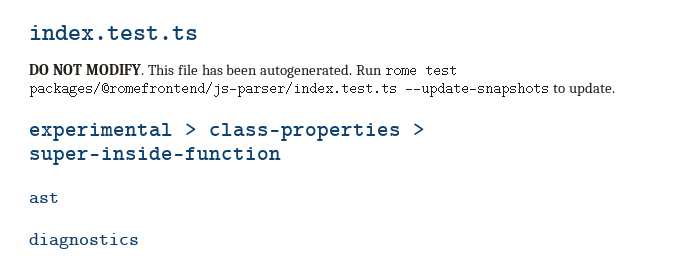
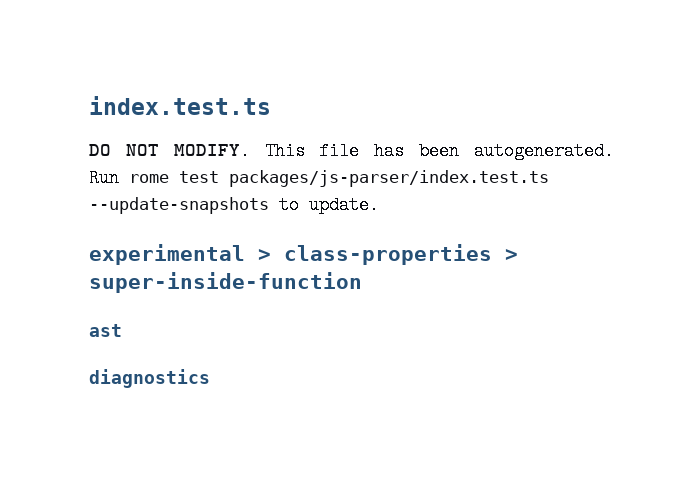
[29,82,397,97] packages/@romefrontend/js-parser/index.test.ts -> [229,170,549,187] packages/js-parser/index.test.ts

